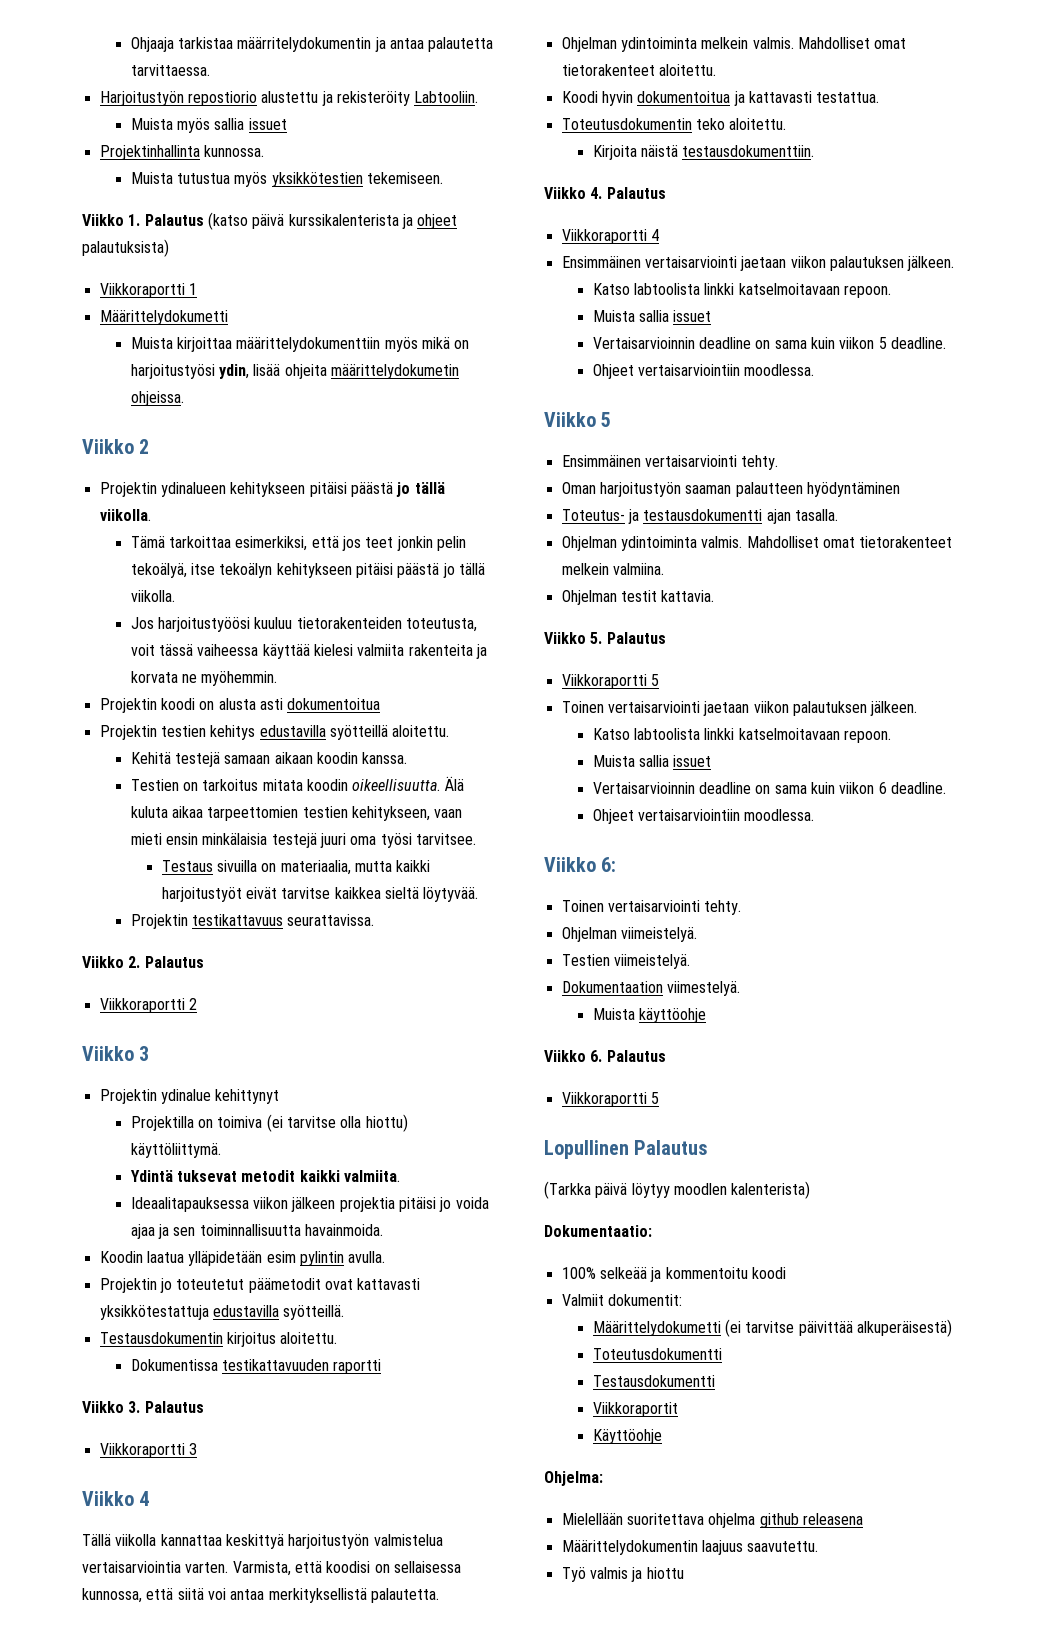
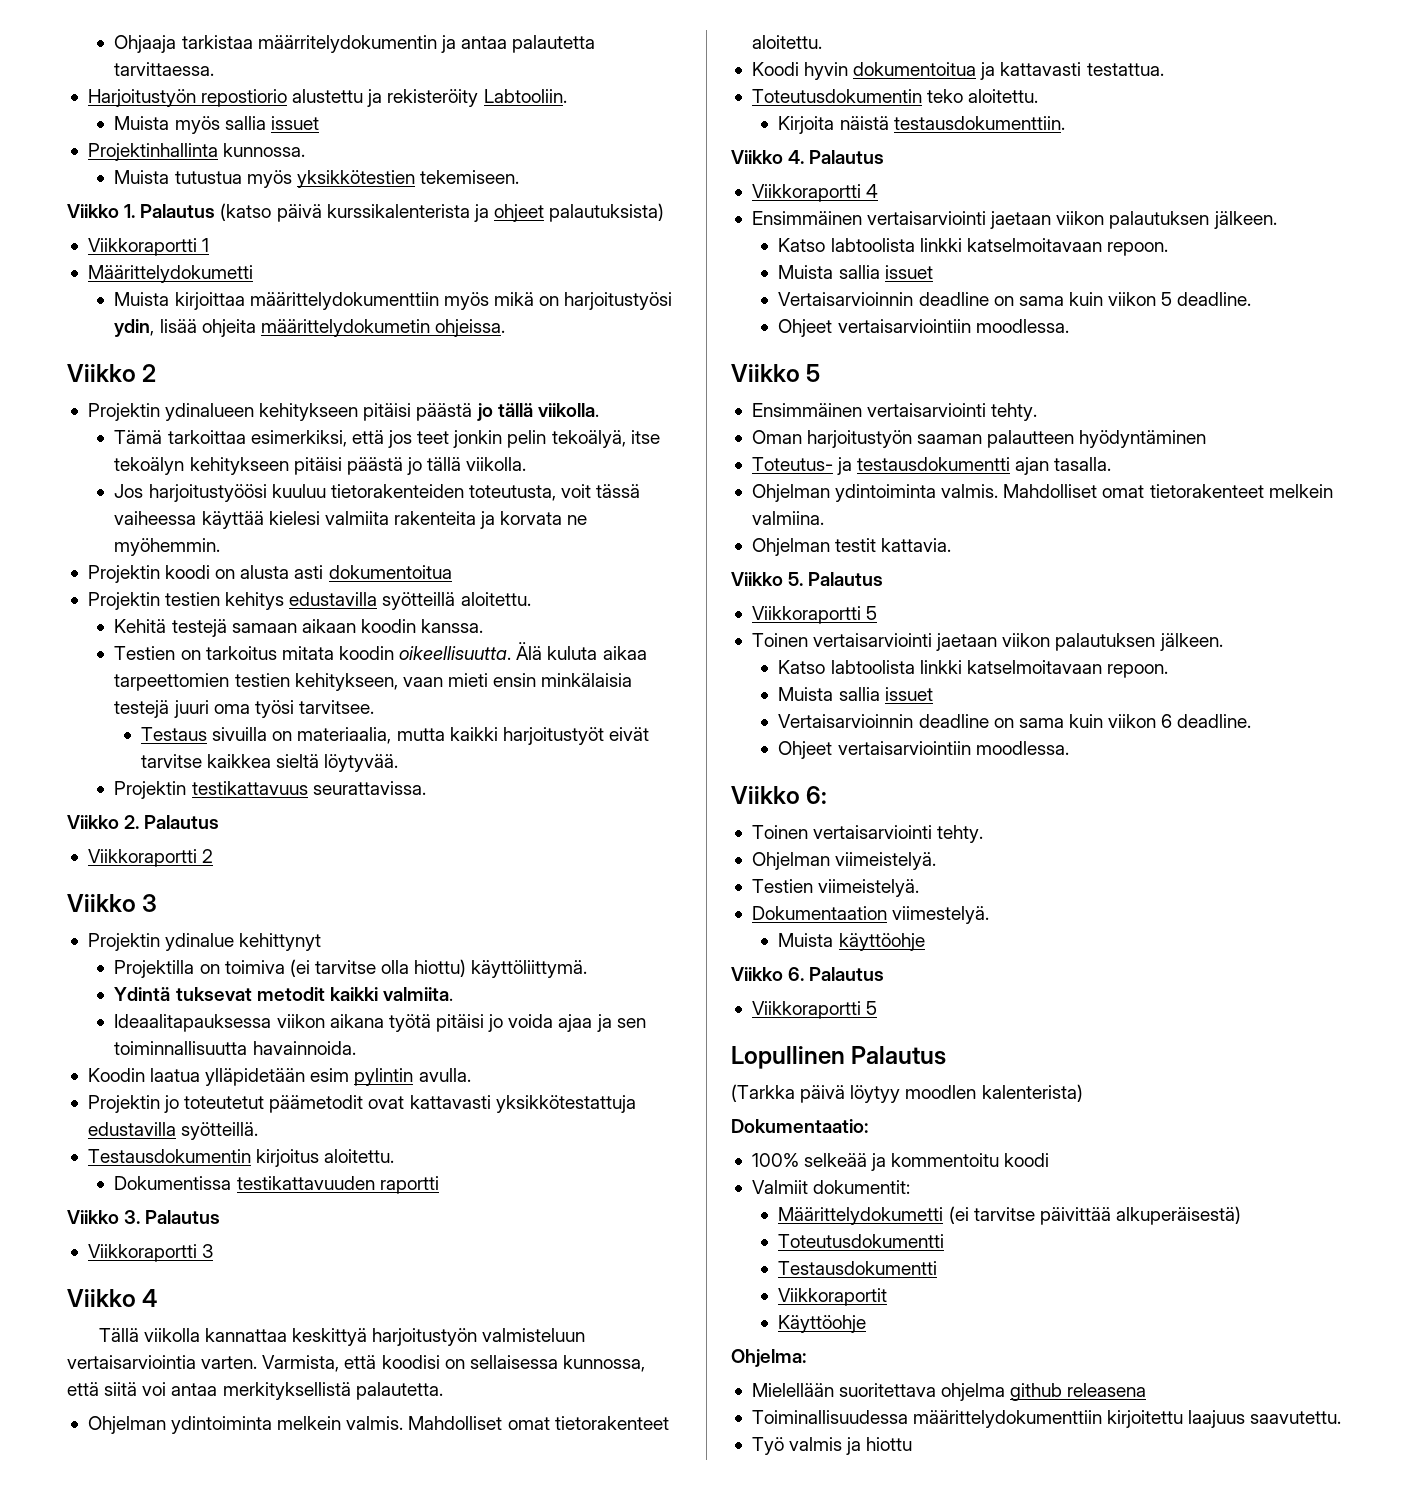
[291,1197,395,1212] jälkeen projektia -> [329,1014,431,1032] aikana työtä
[304,1224,383,1236] havainmoida. -> [252,1041,356,1055] havainnoida.
[373,1534,443,1546] valmistelua -> [482,1328,586,1342] valmisteluun
[561,1540,698,1555] Määrittelydokumentin -> [751,1410,1184,1428] Toiminallisuudessa määrittelydokumenttiin kirjoitettu

